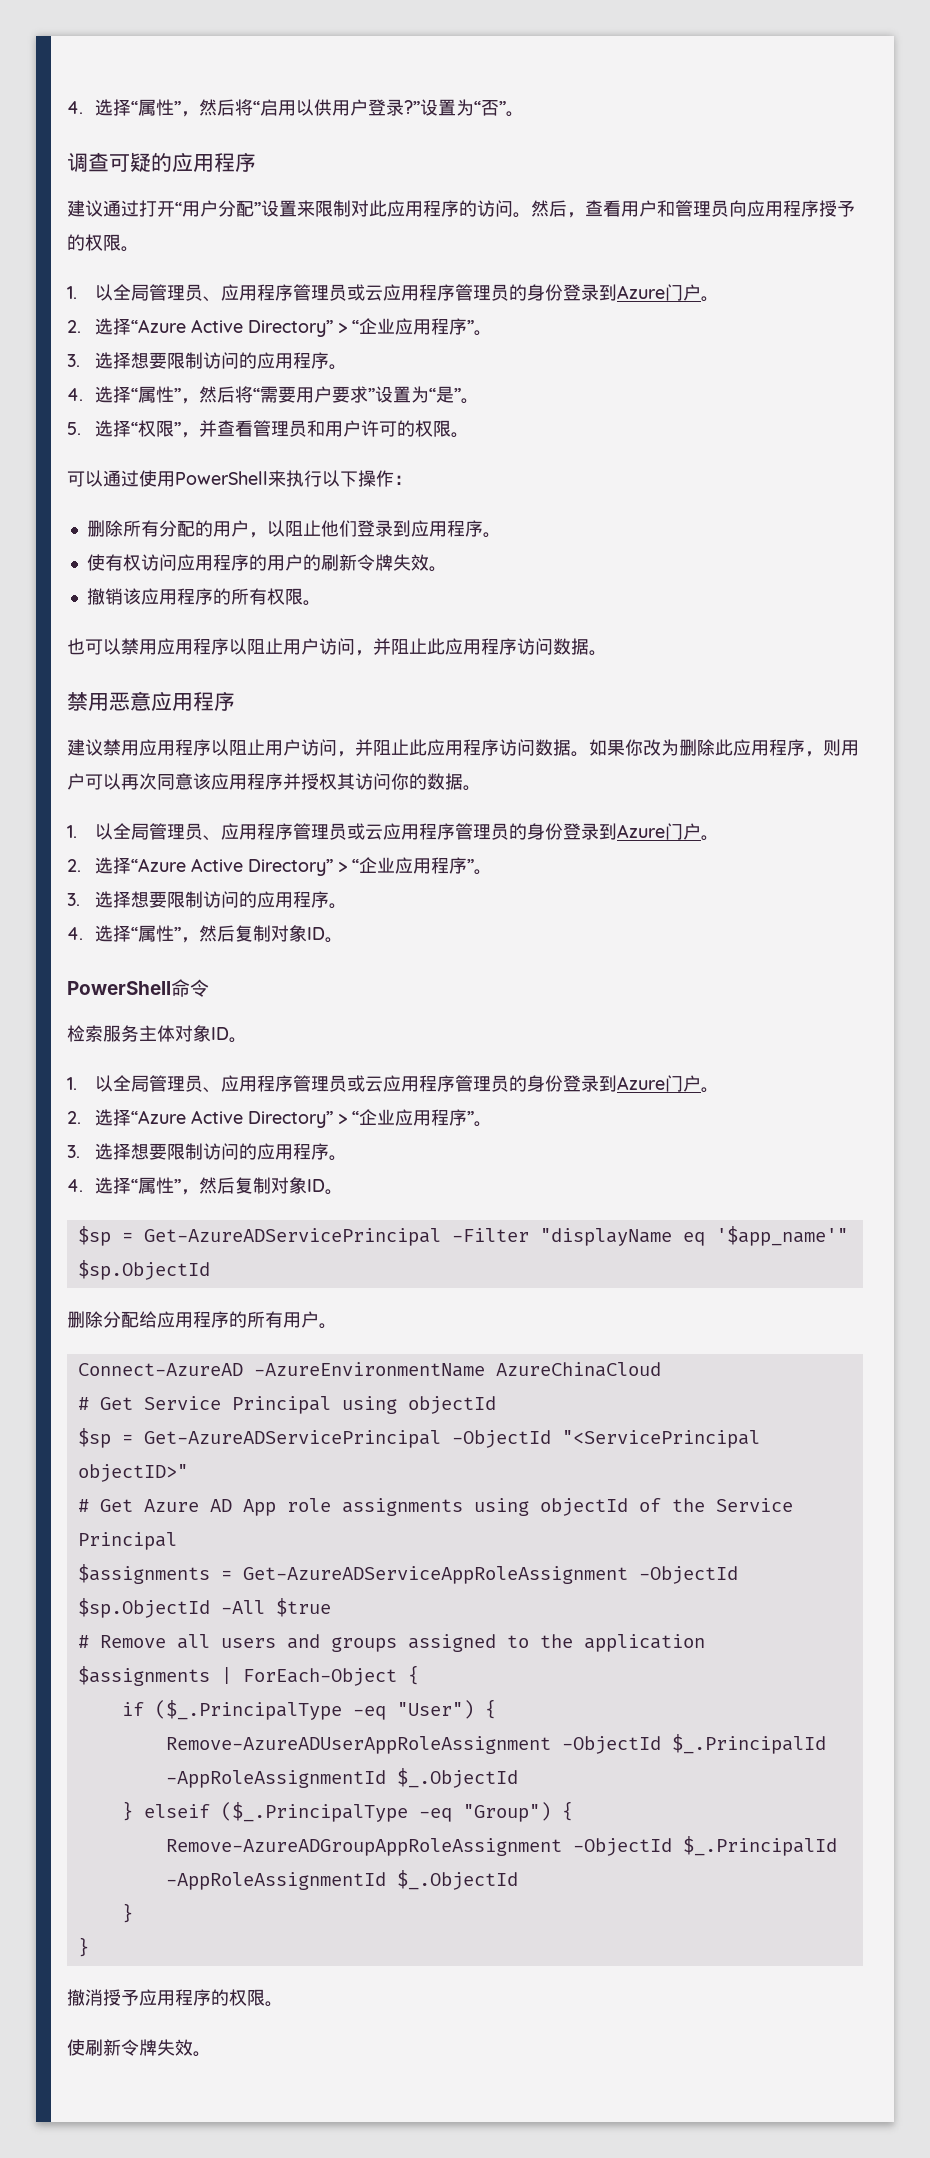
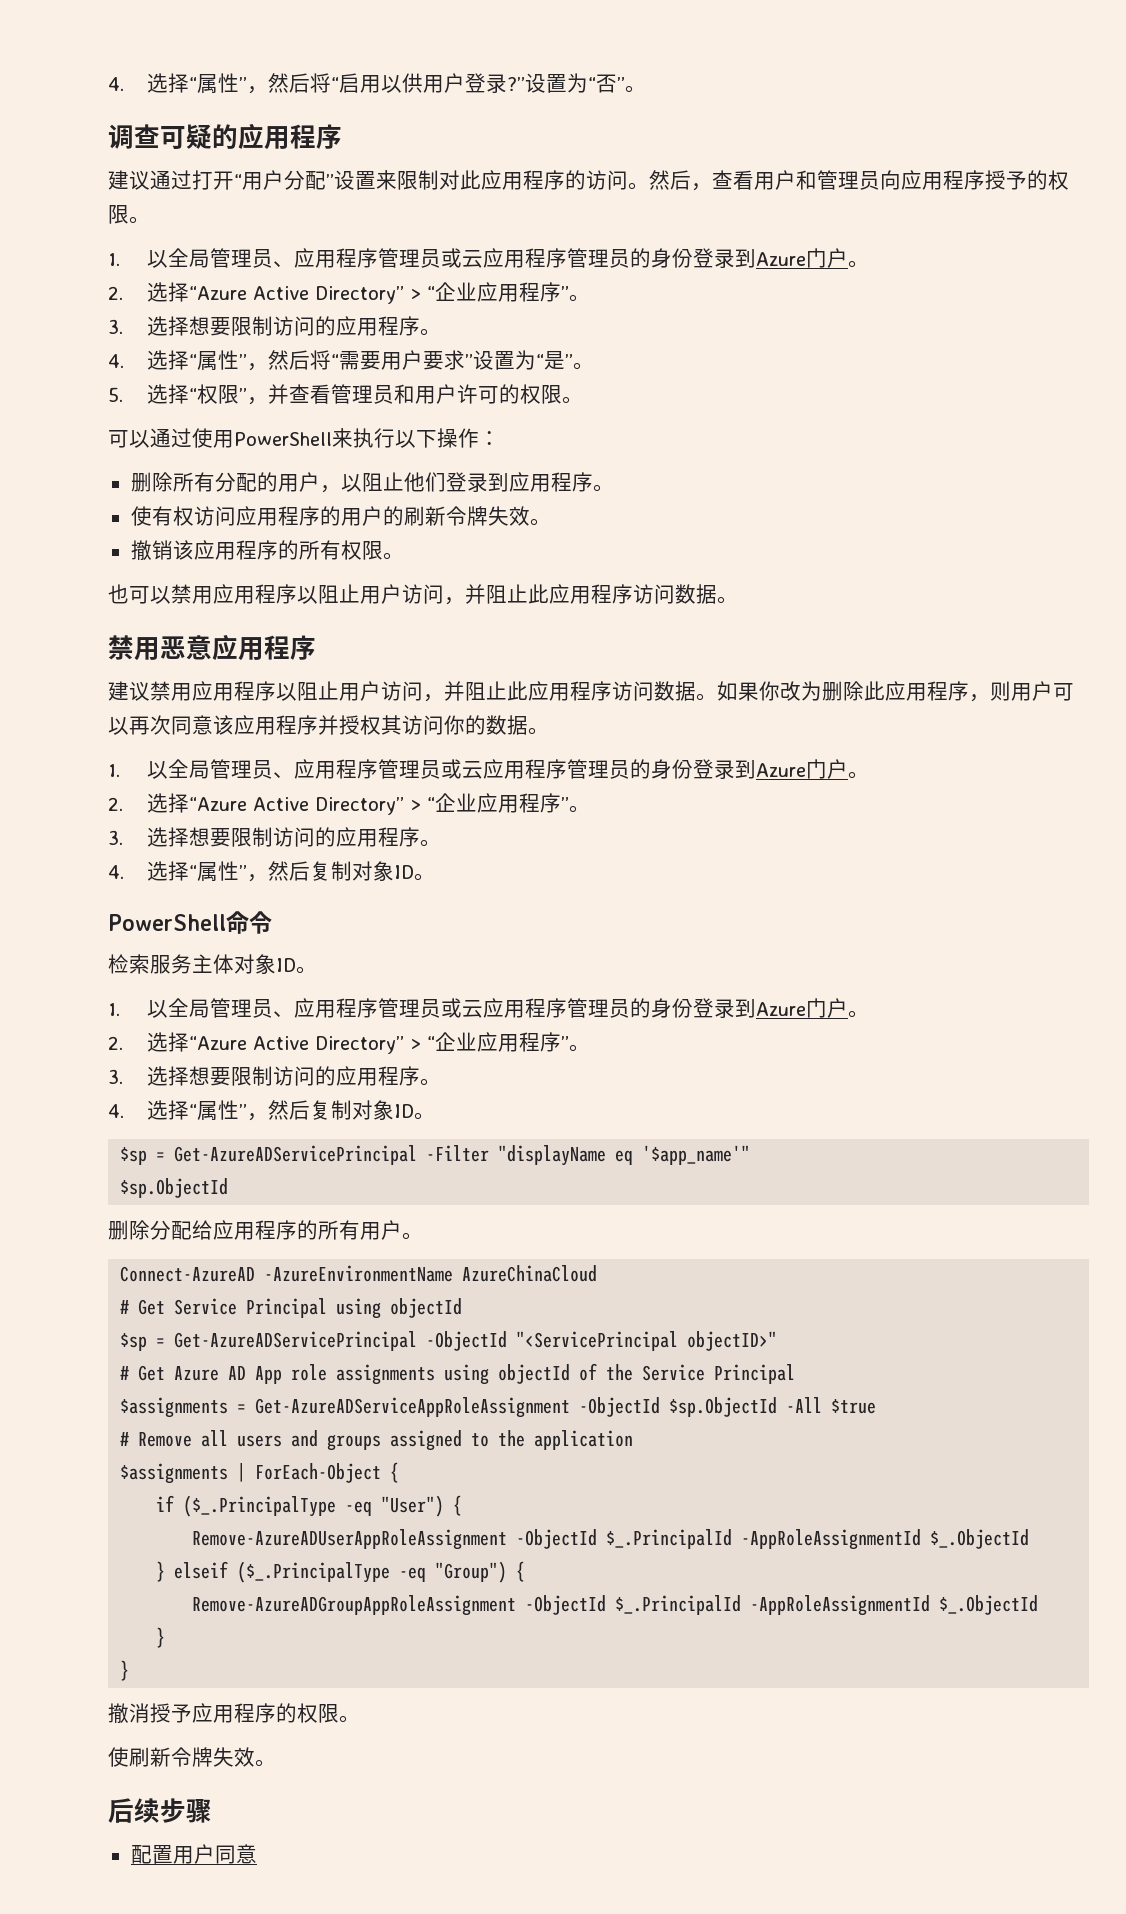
(211, 2054) none -> [108,1798,212,1823] [130,1844,257,1864] // 后续步骤 // 配置用户同意

